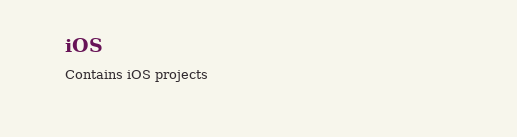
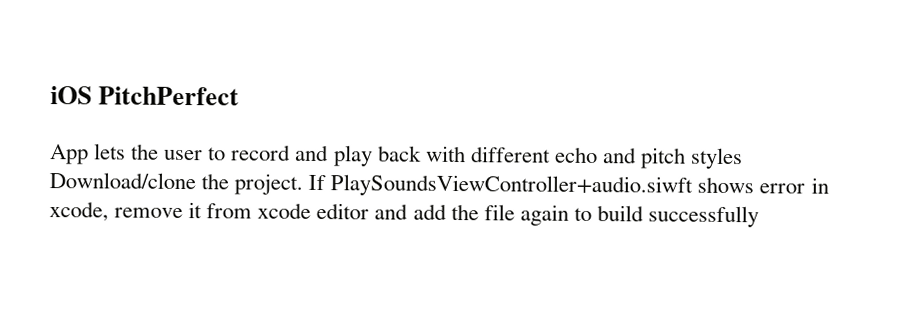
[65,38,103,52] [65,70,208,82] iOS // Contains iOS projects -> [50,86,240,106] [49,143,744,170] [49,172,829,198] [49,201,759,228] iOS PitchPerfect // App lets the user to record and play back with different echo and pitch styles Download/clone the project. If PlaySoundsViewController+audio.siwft shows error in xcode, remove it from xcode editor and add the file again to build successfully

